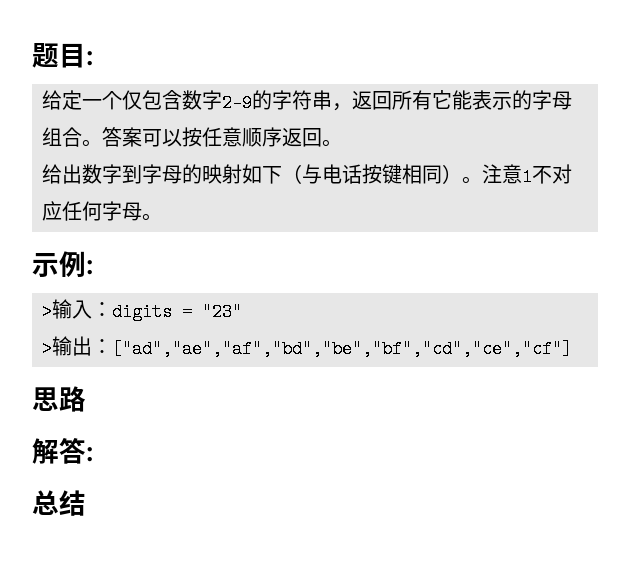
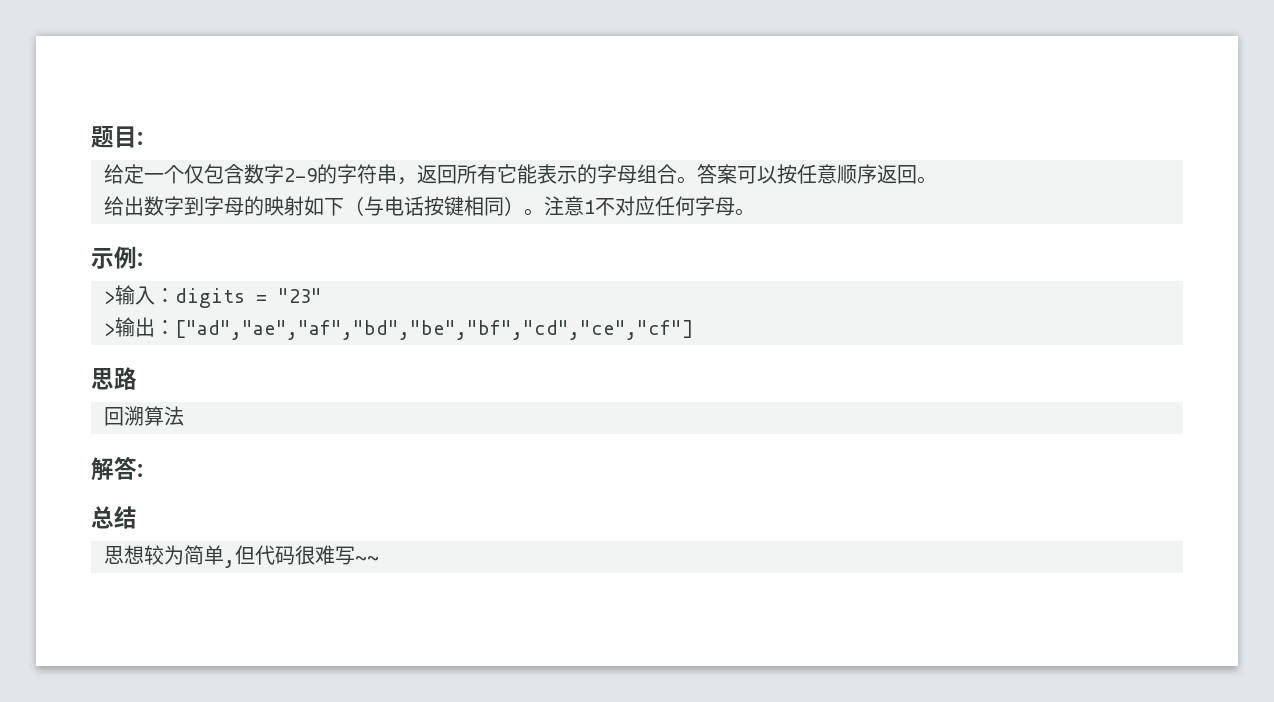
(86, 399) none -> [103,406,184,426] // 回溯算法
(86, 503) none -> [103,545,379,568] // 思想较为简单,但代码很难写~~

